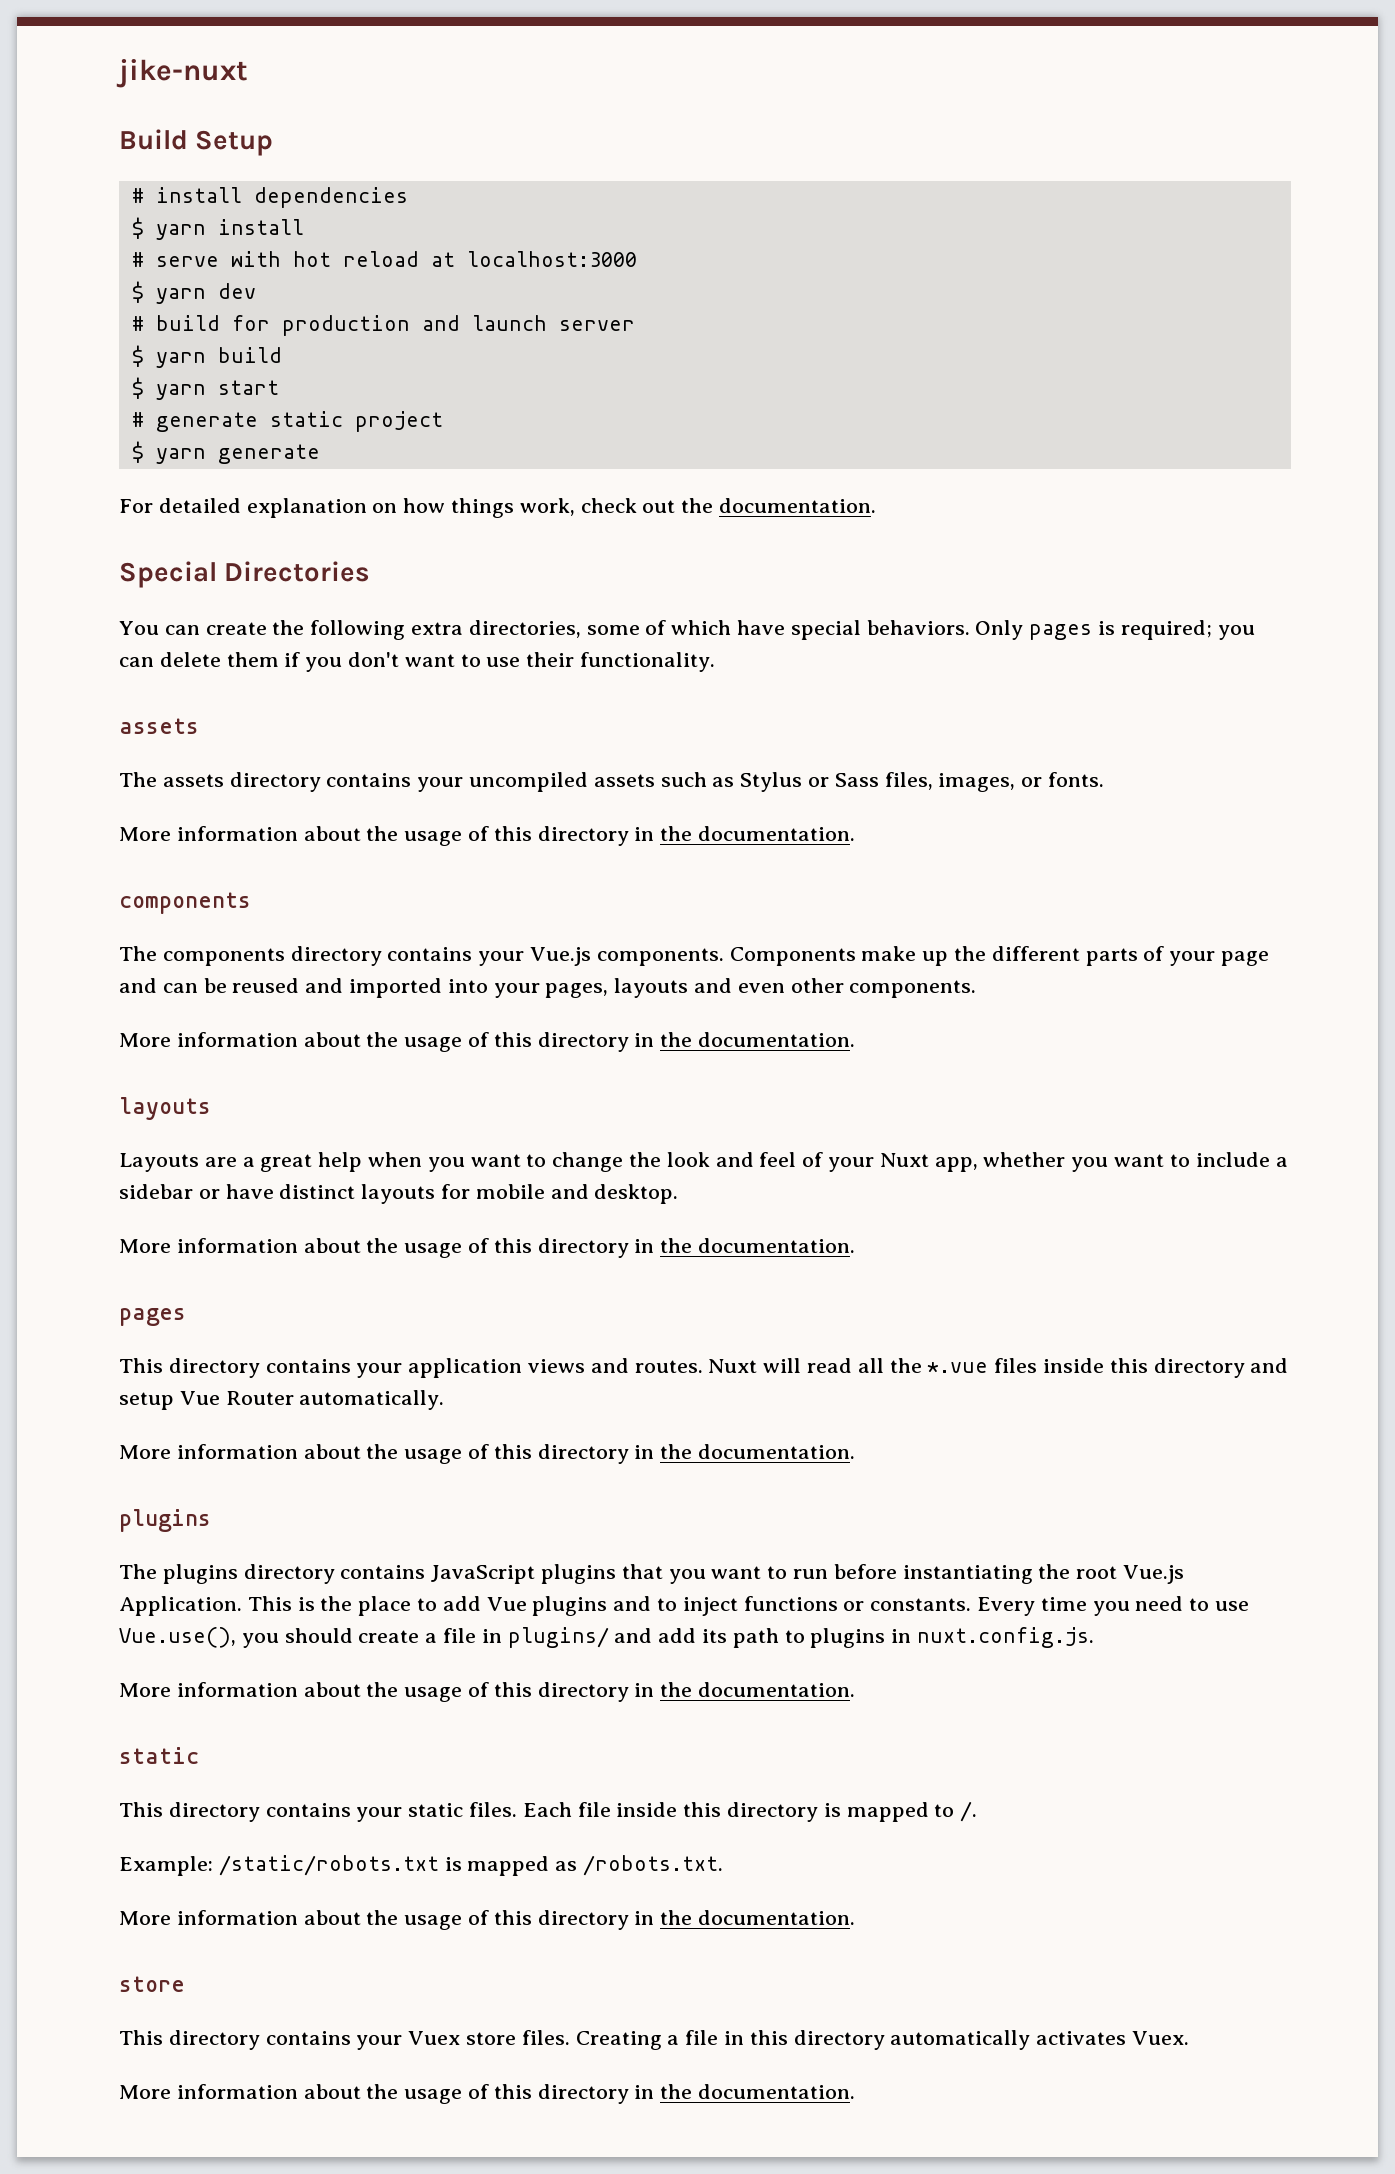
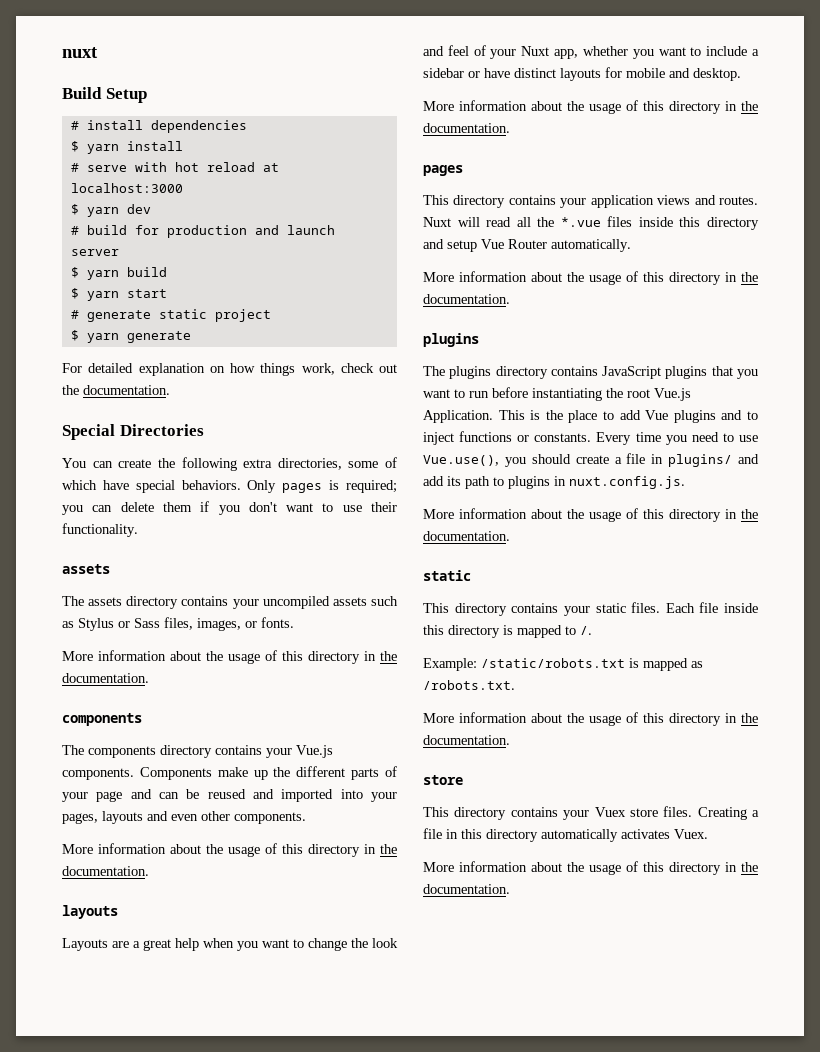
[116,59,248,88] jike-nuxt -> [62,47,98,58] nuxt

